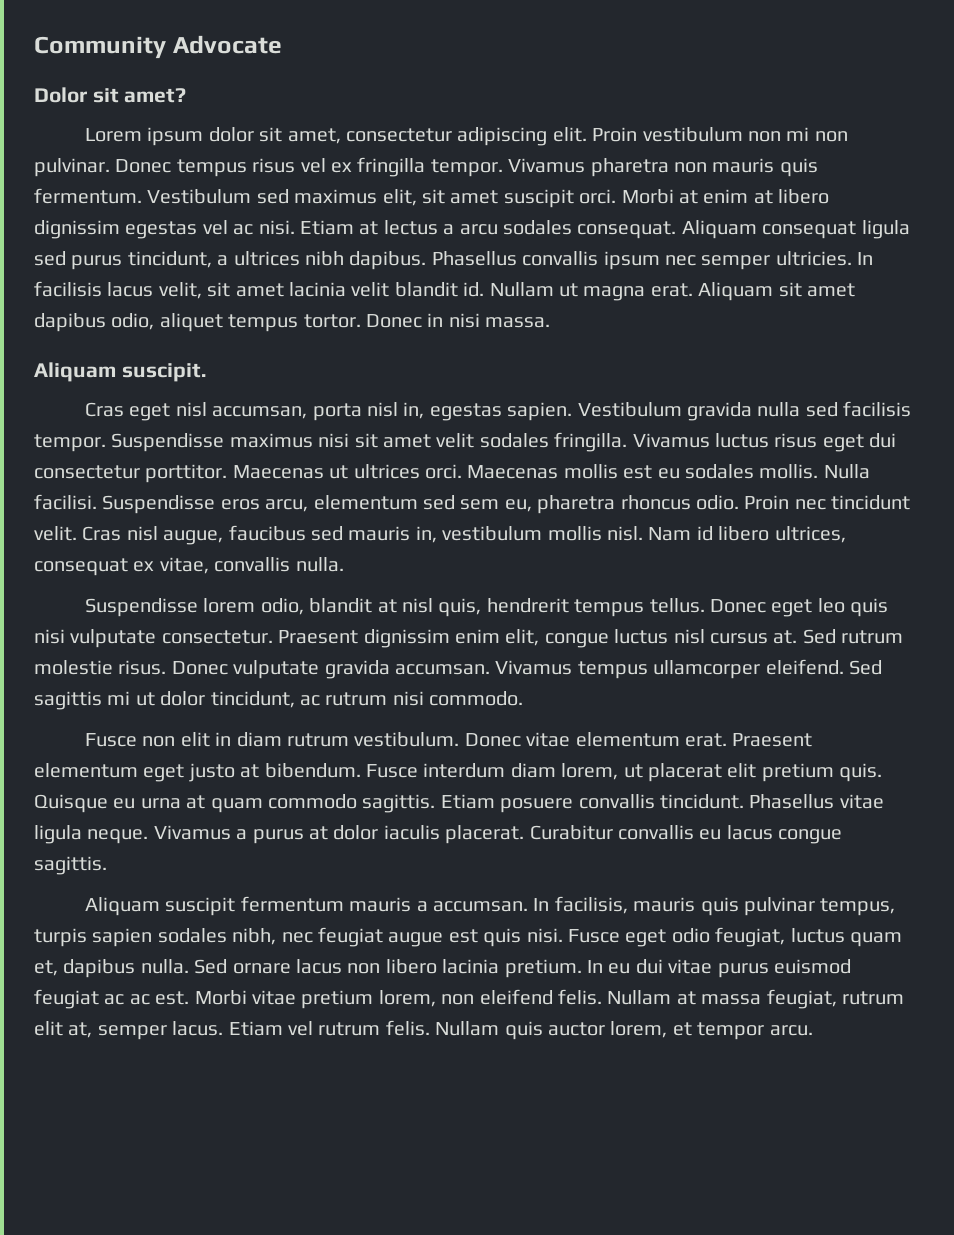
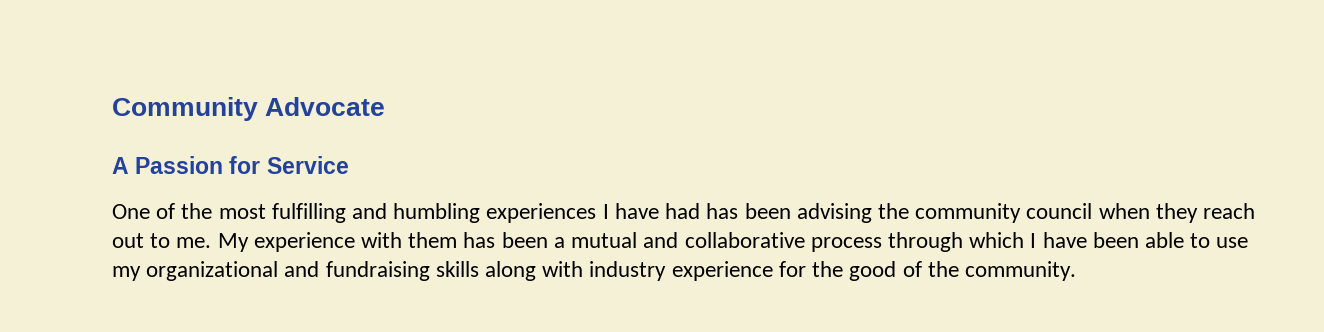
[34,87,187,103] [84,127,848,146] [34,157,818,177] [34,188,830,208] [34,220,910,239] [34,251,874,270] [34,281,855,301] [34,313,551,332] [34,362,206,382] [84,401,912,421] [34,432,897,452] [34,464,870,483] [34,494,911,514] [34,525,846,545] [34,557,344,576] [84,598,889,617] [34,629,904,648] [34,659,882,679] [34,691,524,710] [84,732,813,747] [34,763,883,782] [34,794,884,813] [34,825,843,844] [34,856,107,875] [84,896,896,916] [34,927,902,947] [34,959,851,978] [34,989,904,1009] [34,1020,813,1040] Dolor sit amet? // Lorem ipsum dolor sit amet, consectetur adipiscing elit. Proin vestibulum non mi non pulvinar. Donec tempus risus vel ex fringilla tempor. Vivamus pharetra non mauris quis fermentum. Vestibulum sed maximus elit, sit amet suscipit orci. Morbi at enim at libero dignissim egestas vel ac nisi. Etiam at lectus a arcu sodales consequat. Aliquam consequat ligula sed purus tincidunt, a ultrices nibh dapibus. Phasellus convallis ipsum nec semper ultricies. In facilisis lacus velit, sit amet lacinia velit blandit id. Nullam ut magna erat. Aliquam sit amet dapibus odio, aliquet tempus tortor. Donec in nisi massa. // Aliquam suscipit. // Cras eget nisl accumsan, porta nisl in, egestas sapien. Vestibulum gravida nulla sed facilisis tempor. Suspendisse maximus nisi sit amet velit sodales fringilla. Vivamus luctus risus eget dui consectetur porttitor. Maecenas ut ultrices orci. Maecenas mollis est eu sodales mollis. Nulla facilisi. Suspendisse eros arcu, elementum sed sem eu, pharetra rhoncus odio. Proin nec tincidunt velit. Cras nisl augue, faucibus sed mauris in, vestibulum mollis nisl. Nam id libero ultrices, consequat ex vitae, convallis nulla. // Suspendisse lorem odio, blandit at nisl quis, hendrerit tempus tellus. Donec eget leo quis nisi vulputate consectetur. Praesent dignissim enim elit, congue luctus nisl cursus at. Sed rutrum molestie risus. Donec vulputate gravida accumsan. Vivamus tempus ullamcorper eleifend. Sed sagittis mi ut dolor tincidunt, ac rutrum nisi commodo. // Fusce non elit in diam rutrum vestibulum. Donec vitae elementum erat. Praesent elementum eget justo at bibendum. Fusce interdum diam lorem, ut placerat elit pretium quis. Quisque eu urna at quam commodo sagittis. Etiam posuere convallis tincidunt. Phasellus vitae ligula neque. Vivamus a purus at dolor iaculis placerat. Curabitur convallis eu lacus congue sagittis. // Aliquam suscipit fermentum mauris a accumsan. In facilisis, mauris quis pulvinar tempus, turpis sapien sodales nibh, nec feugiat augue est quis nisi. Fusce eget odio feugiat, luctus quam et, dapibus nulla. Sed ornare lacus non libero lacinia pretium. In eu dui vitae purus euismod feugiat ac ac est. Morbi vitae pretium lorem, non eleifend felis. Nullam at massa feugiat, rutrum elit at, semper lacus. Etiam vel rutrum felis. Nullam quis auctor lorem, et tempor arcu. -> [112,156,349,174] [112,203,1255,223] [112,232,1249,252] [112,261,1076,281] A Passion for Service // One of the most fulfilling and humbling experiences I have had has been advising the community council when they reach out to me. My experience with them has been a mutual and collaborative process through which I have been able to use my organizational and fundraising skills along with industry experience for the good of the community.

